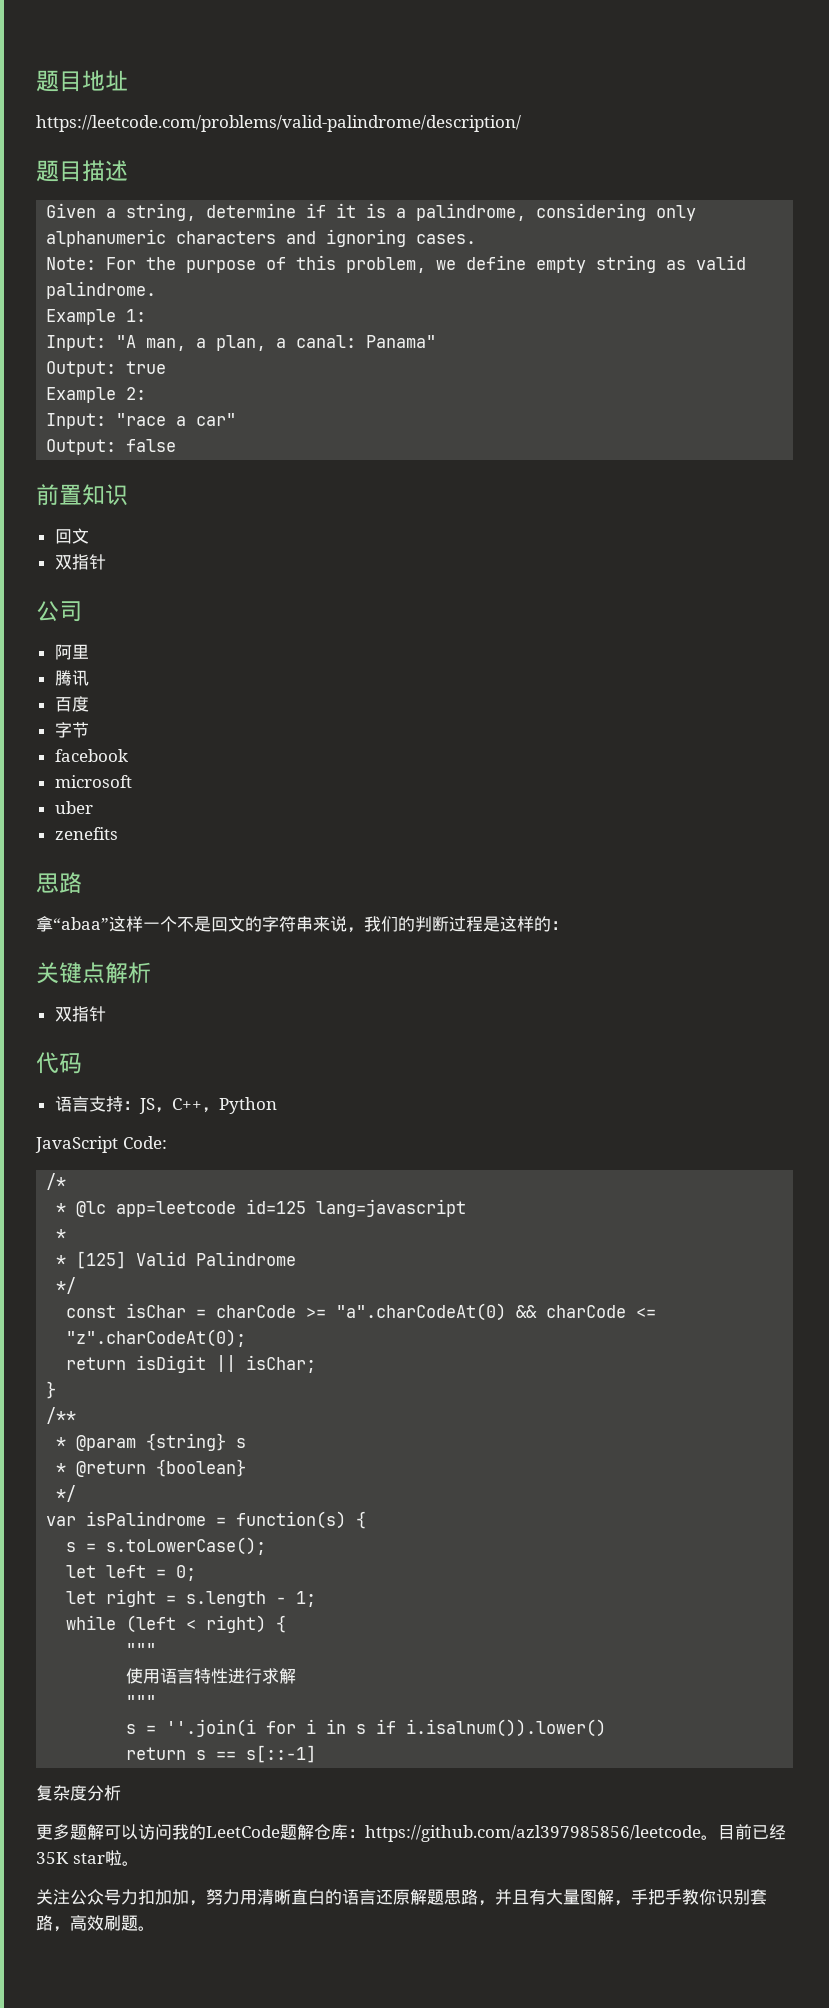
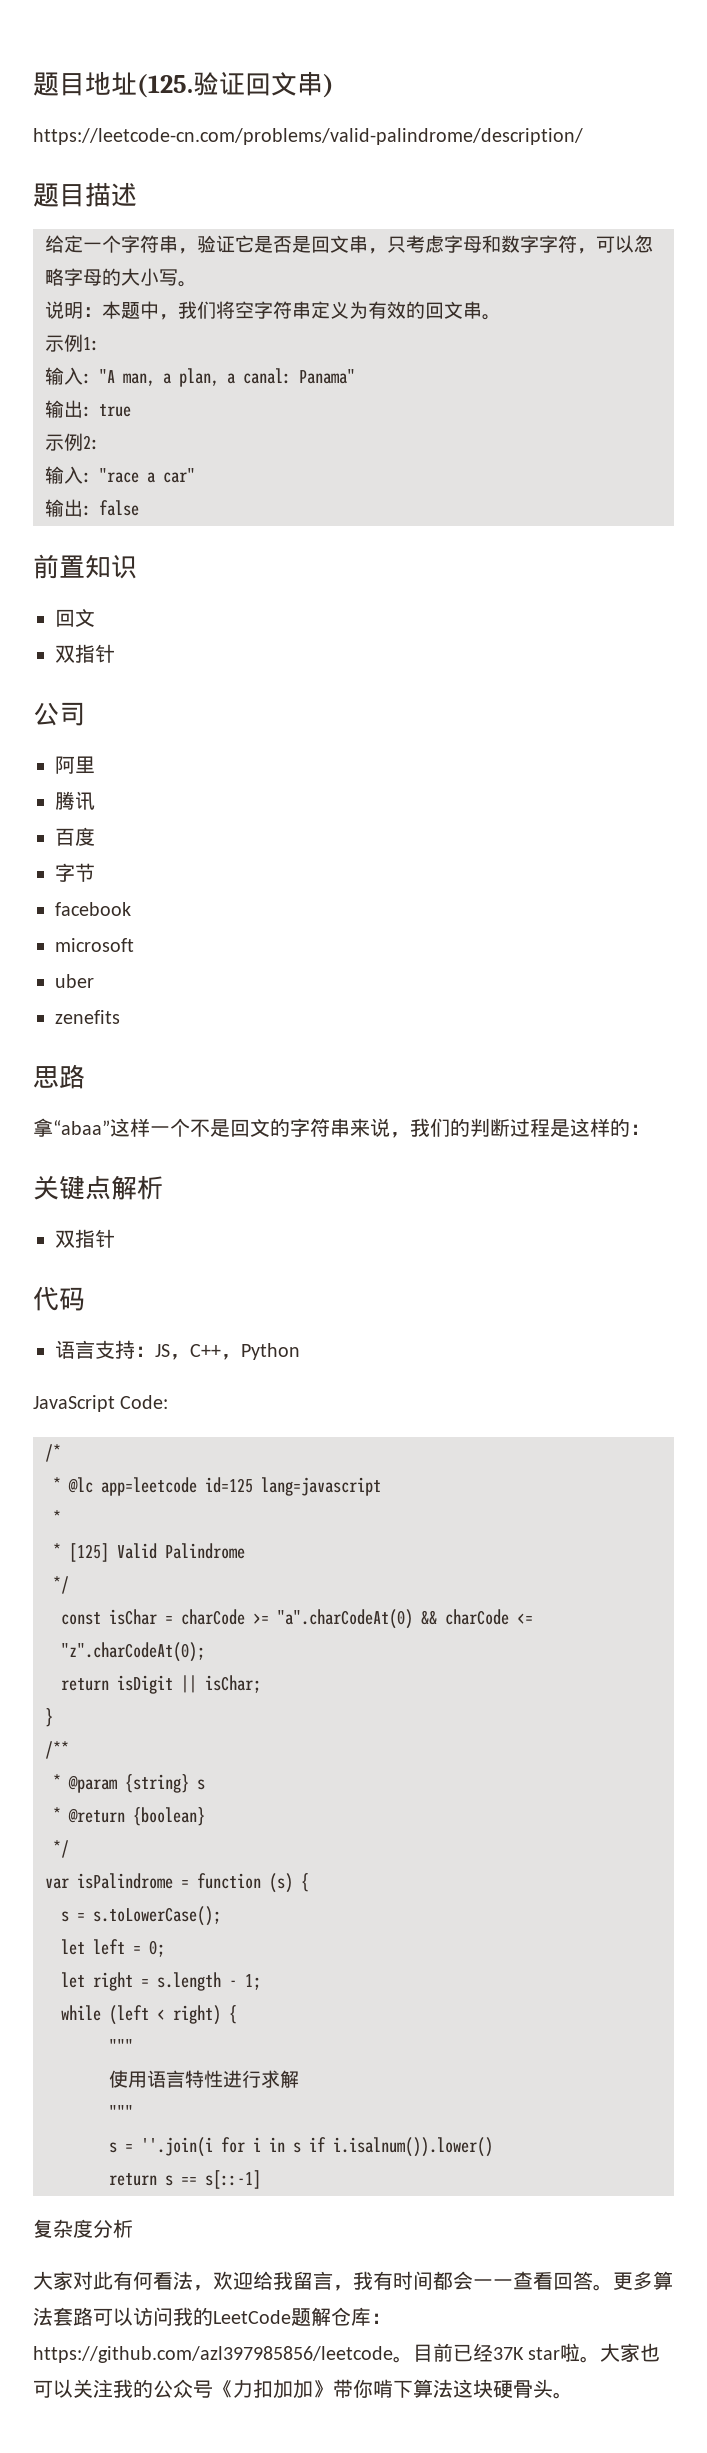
[36,115,521,132] [36,160,128,182] [46,203,697,221] [46,229,477,247] [46,255,747,273] [46,281,157,299] [46,309,117,325] // https://leetcode.com/problems/valid-palindrome/description/ // 题目描述 // Given a string, determine if it is a palindrome, considering only alphanumeric characters and ignoring cases. // Note: For the purpose of this problem, we define empty string as valid palindrome. // Example -> [137,71,334,98] [33,128,583,145] [33,182,137,207] [45,235,653,254] [45,268,197,287] [45,301,501,320] [45,334,83,352] (125.验证回文串) // https://leetcode-cn.com/problems/valid-palindrome/description/ // 题目描述 // 给定一个字符串，验证它是否是回文串，只考虑字母和数字字符，可以忽略字母的大小写。 // 说明：本题中，我们将空字符串定义为有效的回文串。 // 示例
[46,335,107,351] Input: -> [45,367,91,385] 输入:
[46,361,117,377] Output: -> [45,400,91,418] 输出:
[46,387,117,403] Example -> [45,433,83,451] 示例
[46,413,107,429] Input: -> [45,466,91,484] 输入:
[46,439,117,455] Output: -> [45,499,91,517] 输出:
[236,1511,347,1529] function(s) -> [197,1873,293,1893] function (s)
[36,1824,104,1840] 更多题解 -> [33,2271,673,2291] [33,2307,93,2326] 大家对此有何看法，欢迎给我留言，我有时间都会一一查看回答。更多算法套路
[36,1852,69,1864] 35K -> [493,2347,524,2360] 37K
[36,1889,767,1906] [36,1915,138,1932] // 关注公众号力扣加加，努力用清晰直白的语言还原解题思路，并且有大量图解，手把手教你识别套路，高效刷题 -> [600,2343,661,2362] [33,2379,553,2399] 大家也可以关注我的公众号《力扣加加》带你啃下算法这块硬骨头

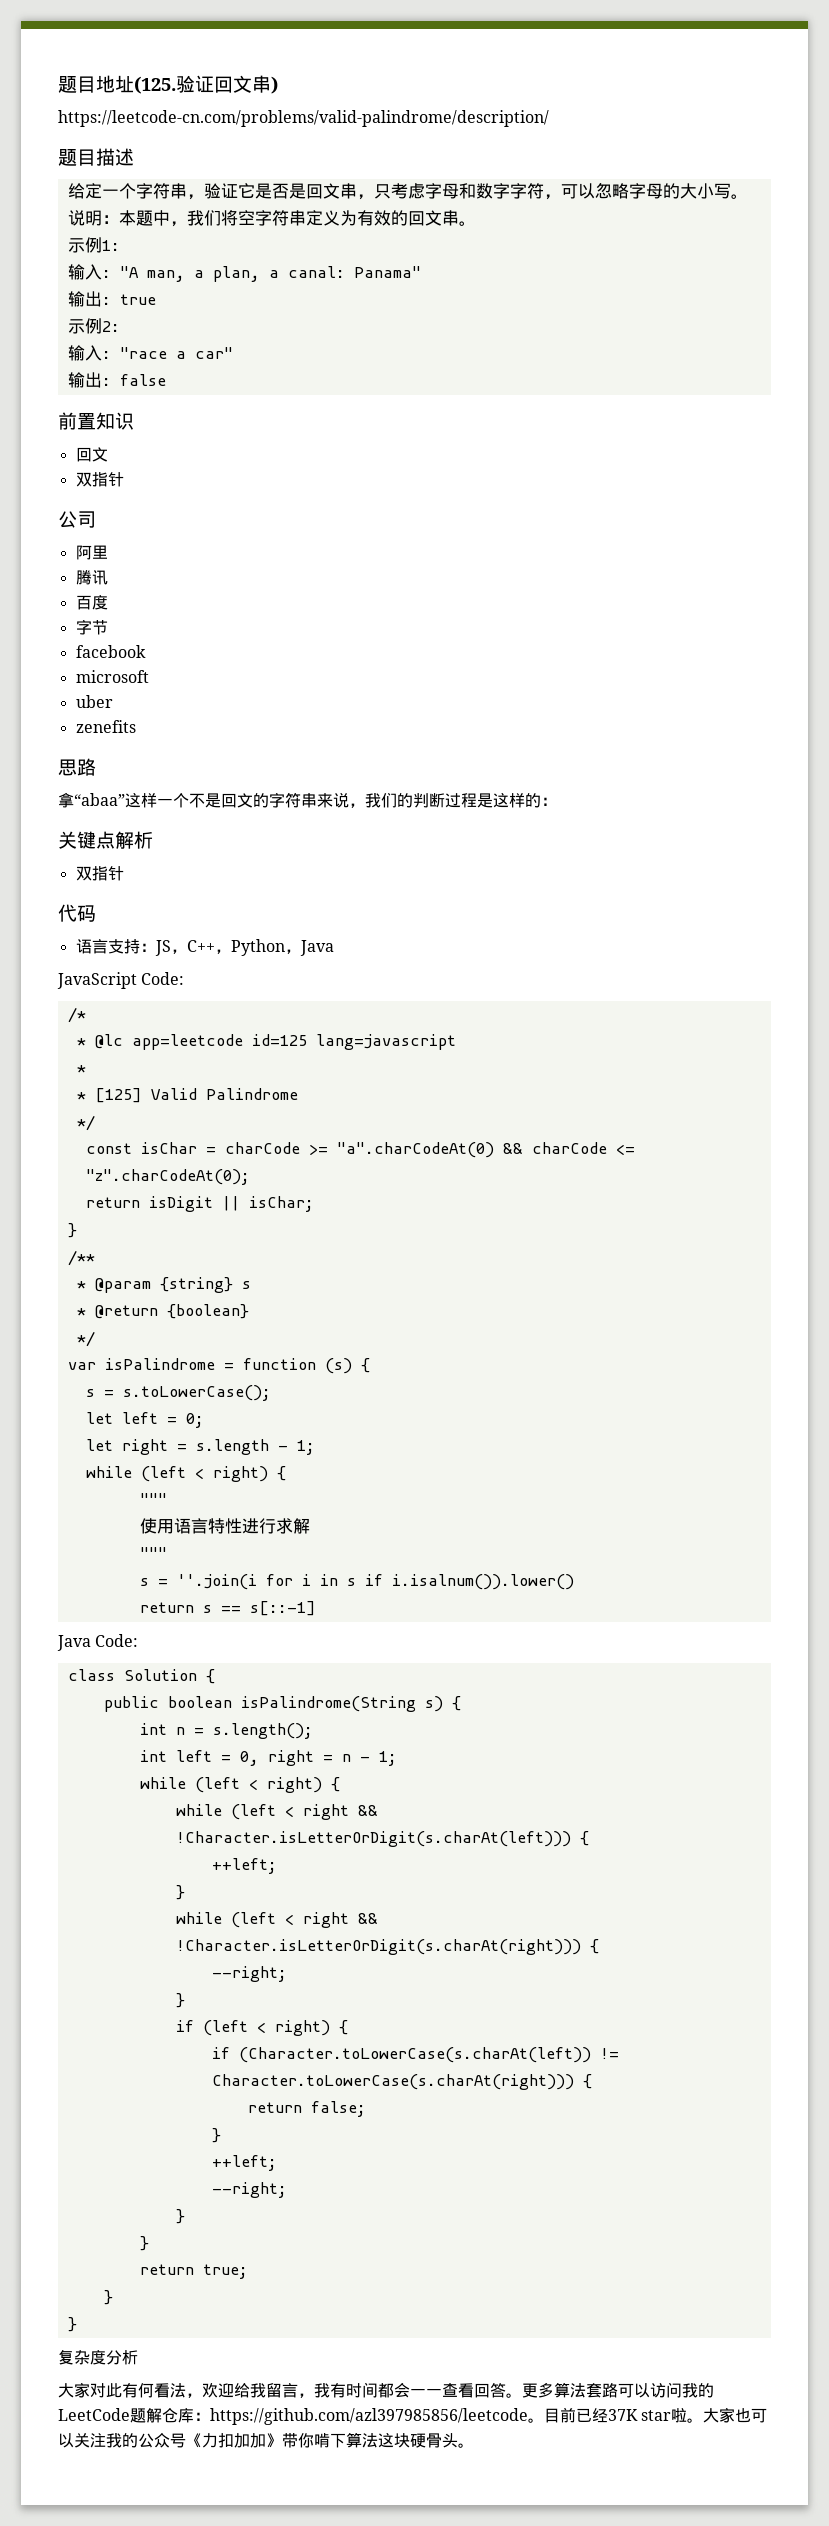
(300, 1351) none -> [284,940,334,956] ，Java
(261, 2179) none -> [57,1634,139,1651] [67,1669,215,1684] [103,1696,461,1712] [139,1723,313,1739] [139,1750,397,1766] [139,1777,340,1793] [175,1804,378,1820] [175,1831,589,1847] [211,1858,277,1874] [175,1885,185,1900] [175,1912,378,1928] [175,1939,599,1955] [211,1966,287,1982] [175,1993,185,2008] [175,2020,348,2036] [211,2047,619,2063] [211,2074,592,2090] [247,2101,366,2117] [211,2128,221,2143] [211,2155,277,2171] [211,2182,287,2198] [175,2209,185,2224] [139,2236,149,2251] [139,2264,248,2279] [103,2290,113,2305] [67,2317,77,2332] // Java Code: // class Solution { // public boolean isPalindrome(String s) { // int n = s.length(); // int left = 0, right = n - 1; // while (left < right) { // while (left < right && !Character.isLetterOrDigit(s.charAt(left))) { // ++left; // } // while (left < right && !Character.isLetterOrDigit(s.charAt(right))) { // --right; // } // if (left < right) { // if (Character.toLowerCase(s.charAt(left)) != Character.toLowerCase(s.charAt(right))) { // return false; // } // ++left; // --right; // } // } // return true; // } // }

